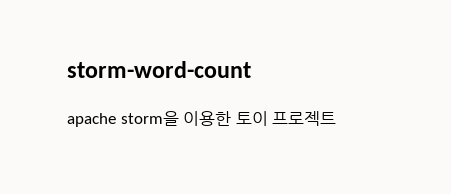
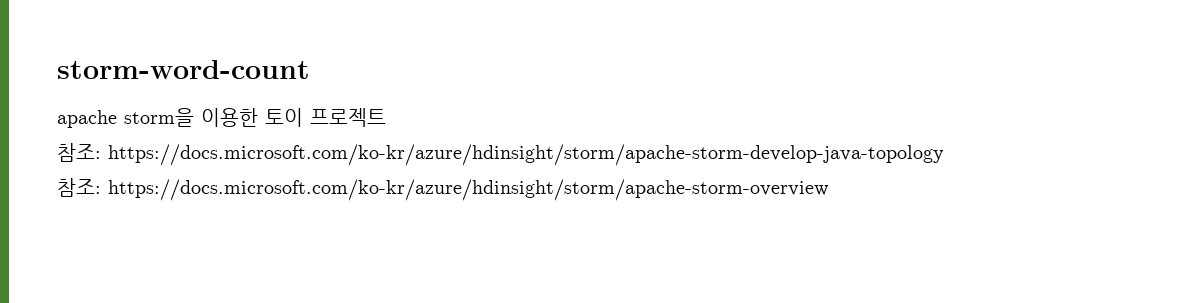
(337, 118) none -> [57,143,944,166] [57,178,829,201] // 참조: https://docs.microsoft.com/ko-kr/azure/hdinsight/storm/apache-storm-develop-java-topology // 참조: https://docs.microsoft.com/ko-kr/azure/hdinsight/storm/apache-storm-overview

